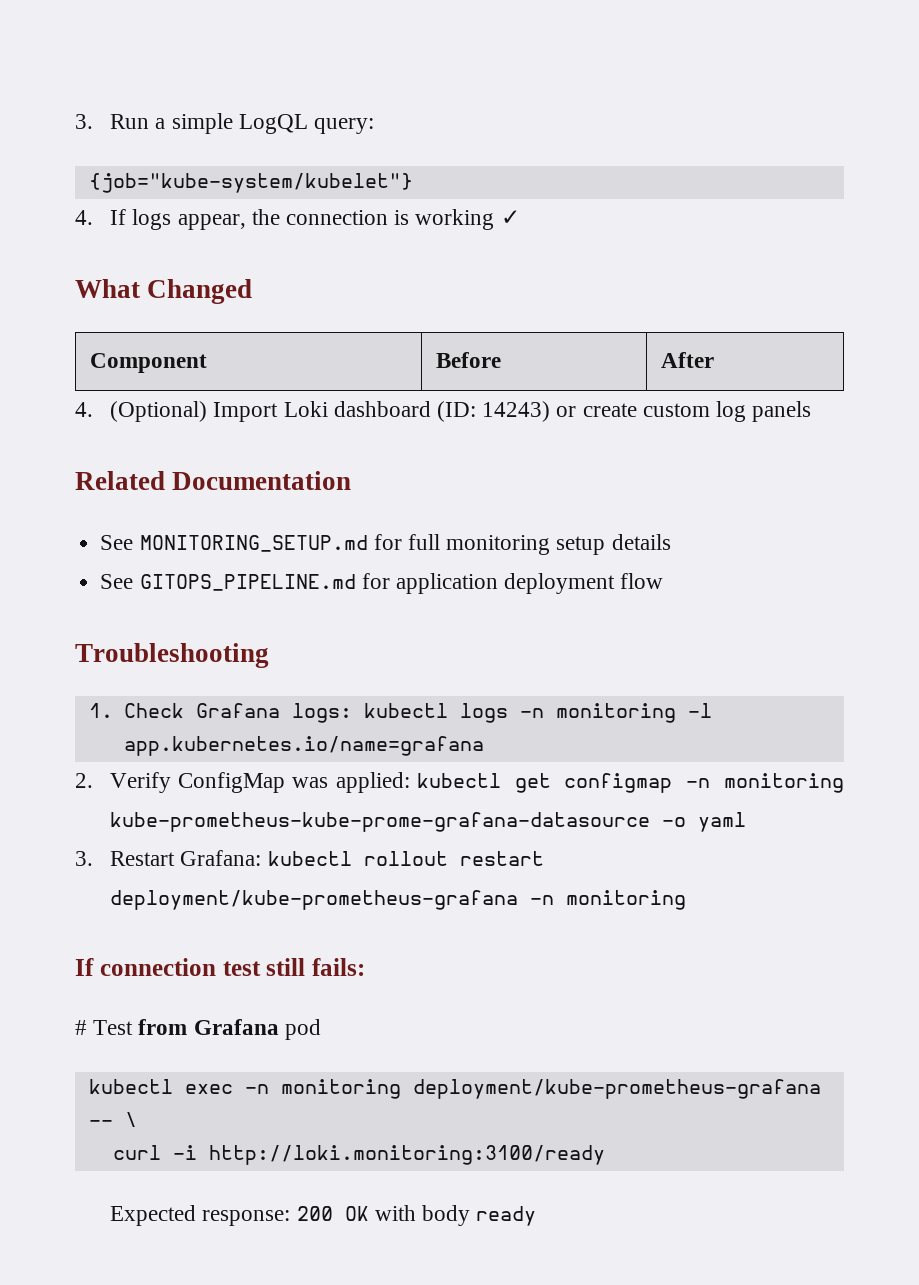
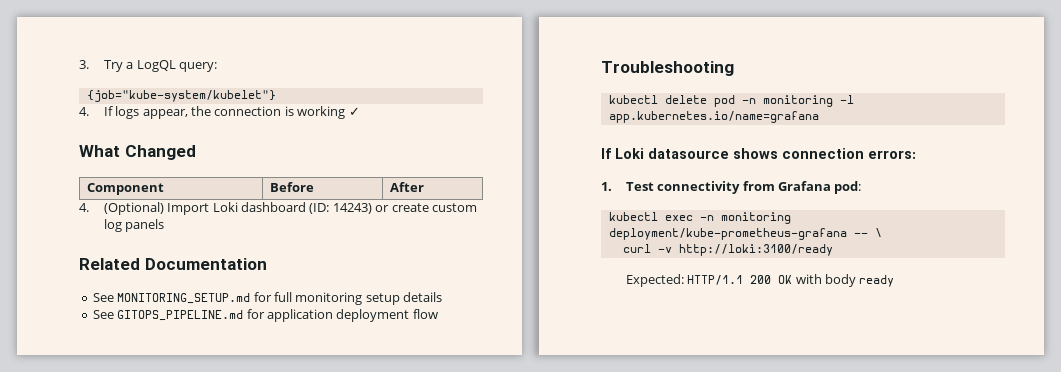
[75,113,233,134] 3. Run a simple -> [79,60,134,72] 3. Try a
[88,703,713,723] [124,736,485,756] [75,772,844,793] [110,812,747,832] [75,850,544,866] [110,890,687,910] [75,958,365,976] [75,1020,134,1035] 1. Check Grafana logs: kubectl logs -n monitoring -l app.kubernetes.io/name=grafana // 2. Verify ConfigMap was applied: kubectl get configmap -n monitoring kube-prometheus-kube-prome-grafana-datasource -o yaml // 3. Restart Grafana: kubectl rollout restart deployment/kube-prometheus-grafana -n monitoring // If connection test still fails: // # Test -> [608,95,854,107] [608,111,819,123] [601,148,916,159] [601,181,741,194] kubectl delete pod -n monitoring -l app.kubernetes.io/name=grafana // If Loki datasource shows connection errors: // 1. Test connectivity
[284,1019,321,1040] pod -> [834,181,862,194] pod:
[172,1145,605,1165] [110,1205,291,1226] -i http://loki.monitoring:3100/ready // Expected response: -> [657,244,833,256] [625,274,744,287] -v http://loki:3100/ready // Expected: HTTP/1.1

